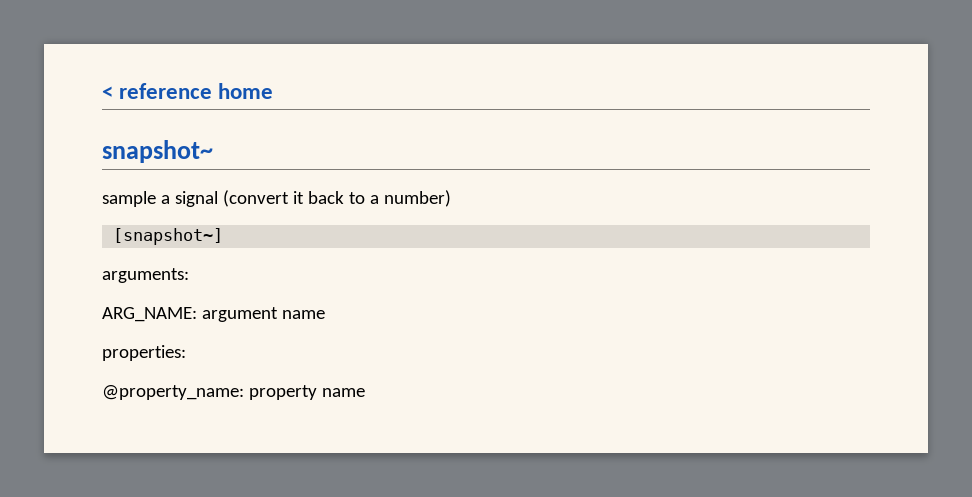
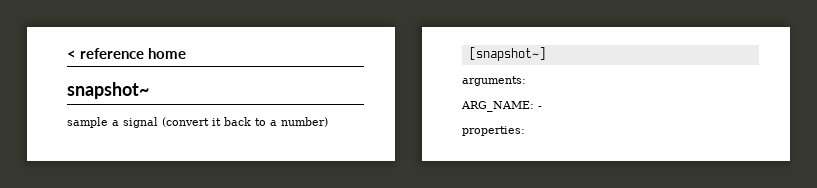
[201,307,325,322] argument name -> [538,106,542,109] -
[102,385,365,400] // @property_name: property name -> (525, 131) none

